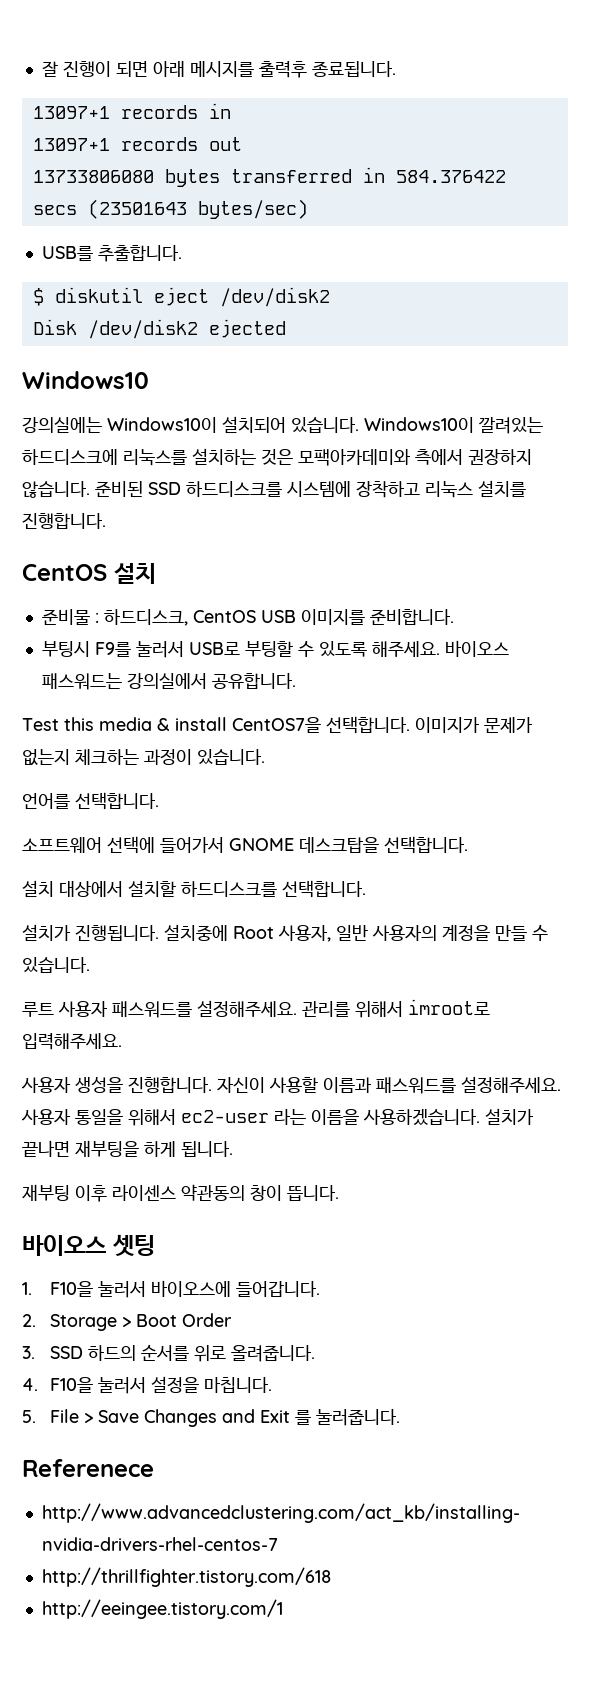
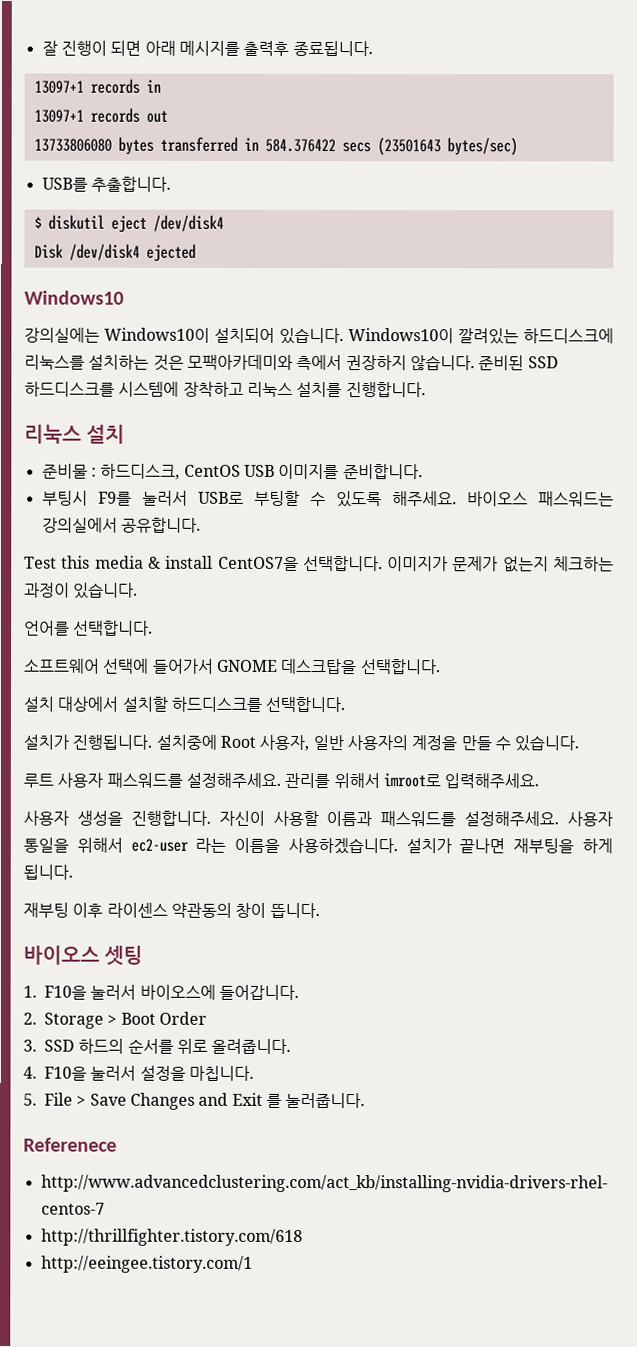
[219,287,330,307] /dev/disk2 -> [152,214,224,232] /dev/disk4
[87,319,198,339] /dev/disk2 -> [68,243,140,261] /dev/disk4
[22,564,107,581] CentOS -> [24,424,82,444] 리눅스

